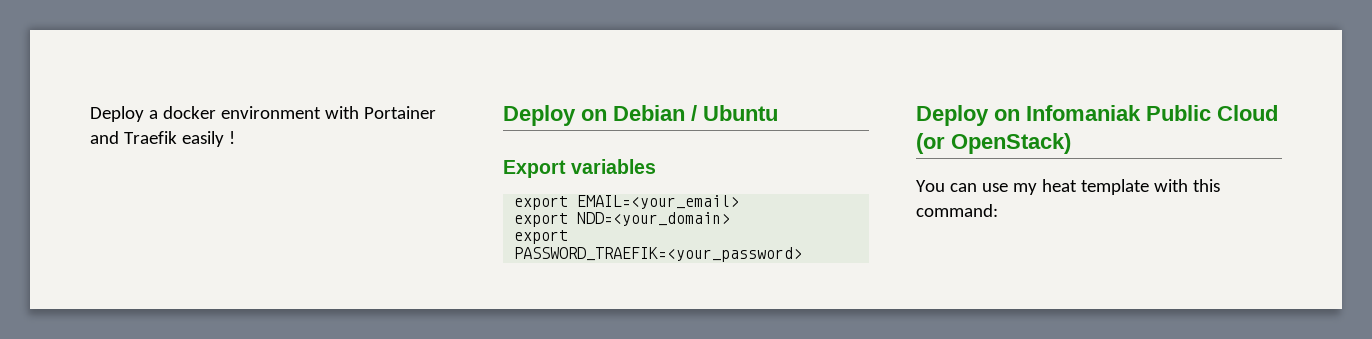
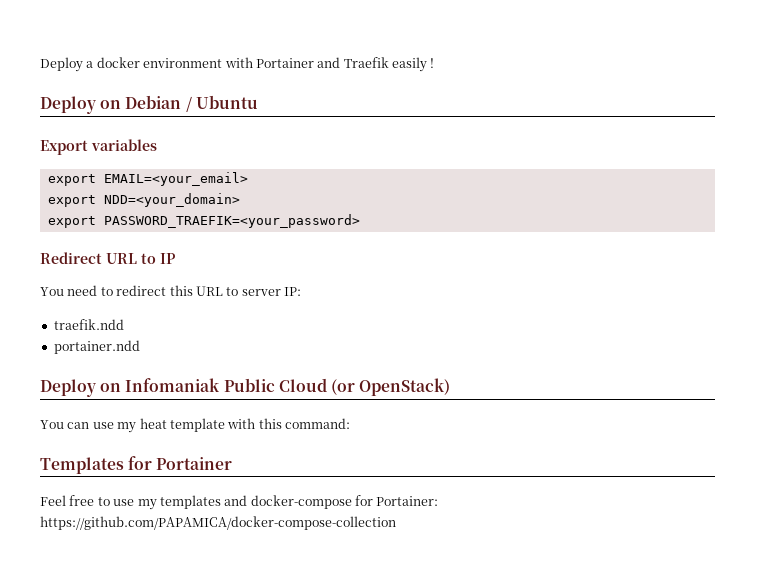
(803, 254) none -> [40,252,176,264] [40,285,301,296] [53,319,124,330] [53,340,140,354] // Redirect URL to IP // You need to redirect this URL to server IP: // traefik.ndd // portainer.ndd
(998, 210) none -> [40,456,233,474] [40,495,439,510] [40,516,396,530] // Templates for Portainer // Feel free to use my templates and docker-compose for Portainer: https://github.com/PAPAMICA/docker-compose-collection

